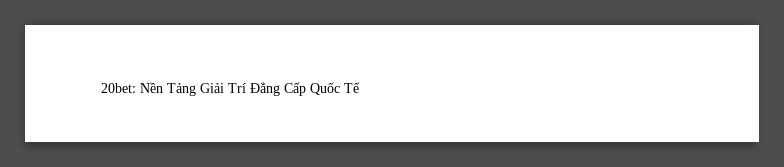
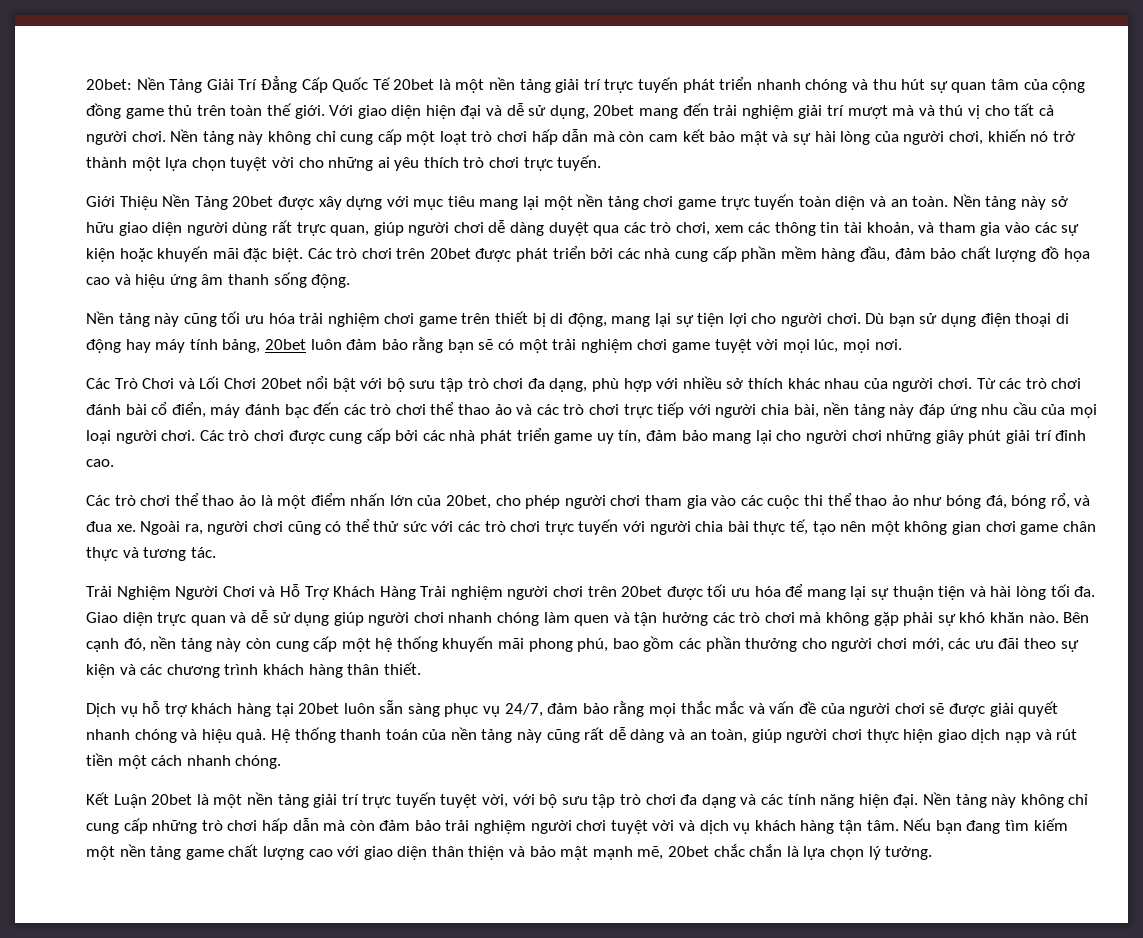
(360, 87) none -> [393,77,1086,93] [86,103,1054,119] [86,129,1075,145] [86,155,602,171] [86,194,1068,210] [86,220,1080,236] [86,246,1090,262] [86,272,351,288] [86,311,1069,327] [86,337,902,353] [86,376,1082,392] [86,402,1097,418] [86,428,1087,444] [86,459,114,467] [86,493,1091,509] [86,519,1096,535] [86,547,216,561] [86,584,1096,600] [86,610,1090,626] [86,636,1079,652] [86,662,421,678] [86,700,1059,717] [86,727,1078,743] [86,753,282,769] [86,792,1089,808] [86,818,1068,834] [86,844,933,860] 20bet là một nền tảng giải trí trực tuyến phát triển nhanh chóng và thu hút sự quan tâm của cộng đồng game thủ trên toàn thế giới. Với giao diện hiện đại và dễ sử dụng, 20bet mang đến trải nghiệm giải trí mượt mà và thú vị cho tất cả người chơi. Nền tảng này không chỉ cung cấp một loạt trò chơi hấp dẫn mà còn cam kết bảo mật và sự hài lòng của người chơi, khiến nó trở thành một lựa chọn tuyệt vời cho những ai yêu thích trò chơi trực tuyến. // Giới Thiệu Nền Tảng 20bet được xây dựng với mục tiêu mang lại một nền tảng chơi game trực tuyến toàn diện và an toàn. Nền tảng này sở hữu giao diện người dùng rất trực quan, giúp người chơi dễ dàng duyệt qua các trò chơi, xem các thông tin tài khoản, và tham gia vào các sự kiện hoặc khuyến mãi đặc biệt. Các trò chơi trên 20bet được phát triển bởi các nhà cung cấp phần mềm hàng đầu, đảm bảo chất lượng đồ họa cao và hiệu ứng âm thanh sống động. // Nền tảng này cũng tối ưu hóa trải nghiệm chơi game trên thiết bị di động, mang lại sự tiện lợi cho người chơi. Dù bạn sử dụng điện thoại di động hay máy tính bảng, 20bet luôn đảm bảo rằng bạn sẽ có một trải nghiệm chơi game tuyệt vời mọi lúc, mọi nơi. // Các Trò Chơi và Lối Chơi 20bet nổi bật với bộ sưu tập trò chơi đa dạng, phù hợp với nhiều sở thích khác nhau của người chơi. Từ các trò chơi đánh bài cổ điển, máy đánh bạc đến các trò chơi thể thao ảo và các trò chơi trực tiếp với người chia bài, nền tảng này đáp ứng nhu cầu của mọi loại người chơi. Các trò chơi được cung cấp bởi các nhà phát triển game uy tín, đảm bảo mang lại cho người chơi những giây phút giải trí đỉnh cao. // Các trò chơi thể thao ảo là một điểm nhấn lớn của 20bet, cho phép người chơi tham gia vào các cuộc thi thể thao ảo như bóng đá, bóng rổ, và đua xe. Ngoài ra, người chơi cũng có thể thử sức với các trò chơi trực tuyến với người chia bài thực tế, tạo nên một không gian chơi game chân thực và tương tác. // Trải Nghiệm Người Chơi và Hỗ Trợ Khách Hàng Trải nghiệm người chơi trên 20bet được tối ưu hóa để mang lại sự thuận tiện và hài lòng tối đa. Giao diện trực quan và dễ sử dụng giúp người chơi nhanh chóng làm quen và tận hưởng các trò chơi mà không gặp phải sự khó khăn nào. Bên cạnh đó, nền tảng này còn cung cấp một hệ thống khuyến mãi phong phú, bao gồm các phần thưởng cho người chơi mới, các ưu đãi theo sự kiện và các chương trình khách hàng thân thiết. // Dịch vụ hỗ trợ khách hàng tại 20bet luôn sẵn sàng phục vụ 24/7, đảm bảo rằng mọi thắc mắc và vấn đề của người chơi sẽ được giải quyết nhanh chóng và hiệu quả. Hệ thống thanh toán của nền tảng này cũng rất dễ dàng và an toàn, giúp người chơi thực hiện giao dịch nạp và rút tiền một cách nhanh chóng. // Kết Luận 20bet là một nền tảng giải trí trực tuyến tuyệt vời, với bộ sưu tập trò chơi đa dạng và các tính năng hiện đại. Nền tảng này không chỉ cung cấp những trò chơi hấp dẫn mà còn đảm bảo trải nghiệm người chơi tuyệt vời và dịch vụ khách hàng tận tâm. Nếu bạn đang tìm kiếm một nền tảng game chất lượng cao với giao diện thân thiện và bảo mật mạnh mẽ, 20bet chắc chắn là lựa chọn lý tưởng.

